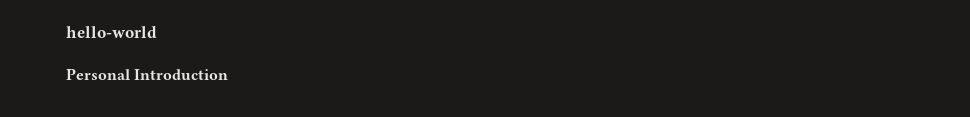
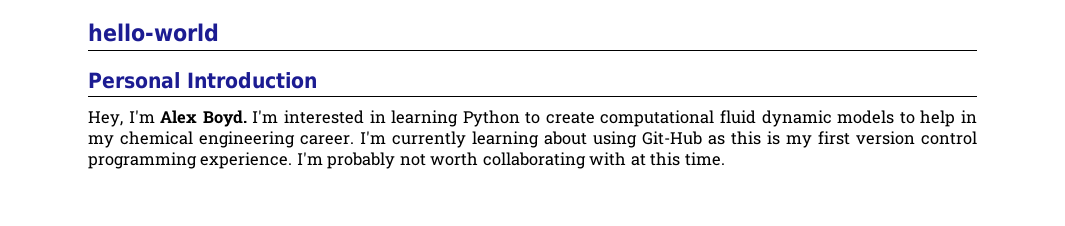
(229, 74) none -> [88,110,978,127] [88,131,977,148] [88,152,725,169] // Hey, I'm Alex Boyd. I'm interested in learning Python to create computational fluid dynamic models to help in my chemical engineering career. I'm currently learning about using Git-Hub as this is my first version control programming experience. I'm probably not worth collaborating with at this time.

